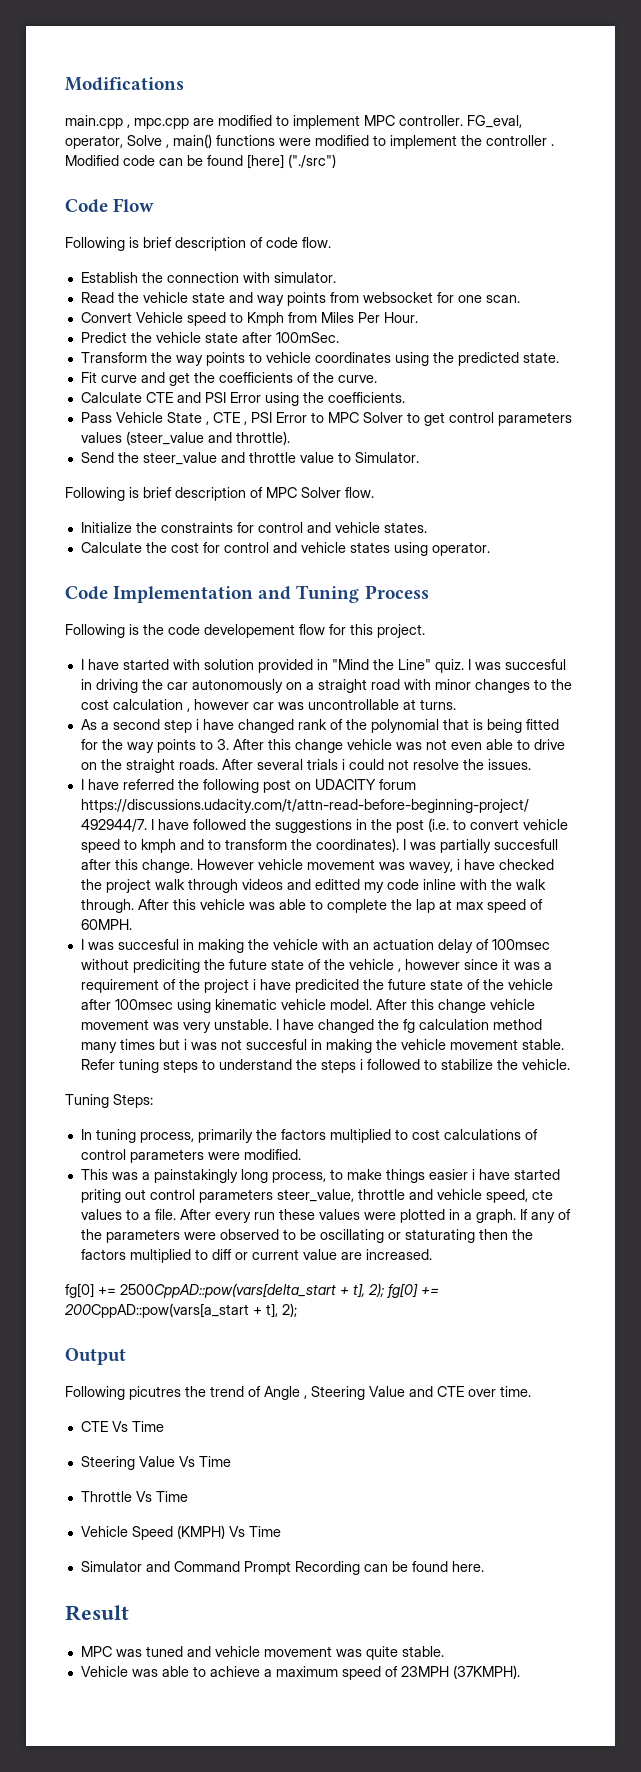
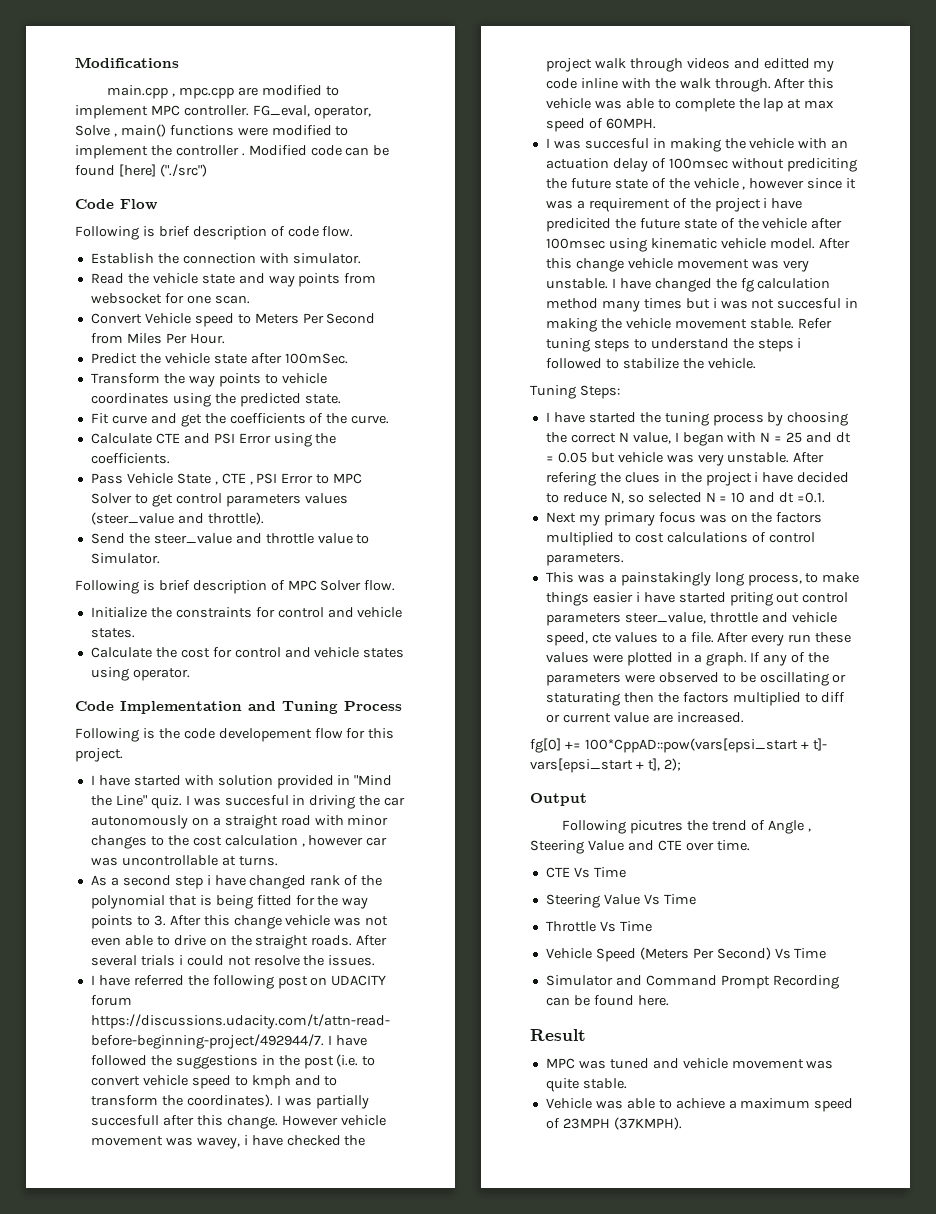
[246,312,284,326] Kmph -> [254,313,376,324] Meters Per Second
[80,1129,253,1143] In tuning process, primarily -> [545,412,849,426] [545,432,852,446] [545,452,825,466] [545,472,850,486] [545,492,826,504] [545,512,748,526] I have started the tuning process by choosing the correct N value, I began with N = 25 and dt = 0.05 but vehicle was very unstable. After refering the clues in the project i have decided to reduce N, so selected N = 10 and dt =0.1. // Next my primary focus was on
[129,1149,301,1163] parameters were modified. -> [545,553,624,566] parameters.
[120,1283,439,1298] [64,1303,249,1318] 2500CppAD::pow(vars[delta_start + t], 2); fg[0] += 200CppAD::pow(vars[a_start -> [584,738,827,753] [530,758,633,773] 100*CppAD::pow(vars[epsi_start + t]- vars[epsi_start
[176,1525,225,1539] (KMPH) -> [639,947,771,960] (Meters Per Second)

